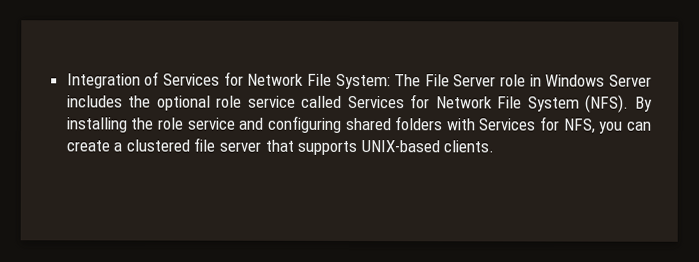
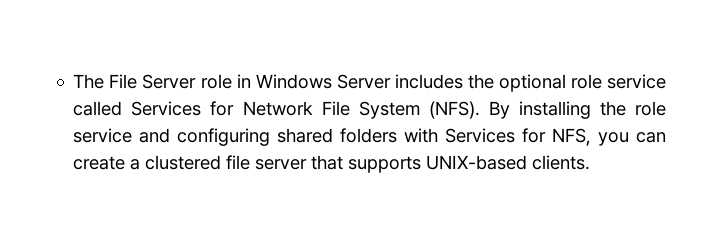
[66,71,391,90] Integration of Services for Network File System: -> (73, 81) none

